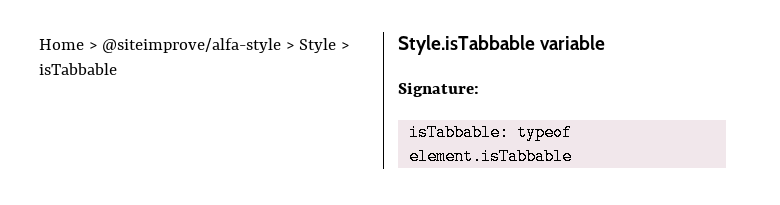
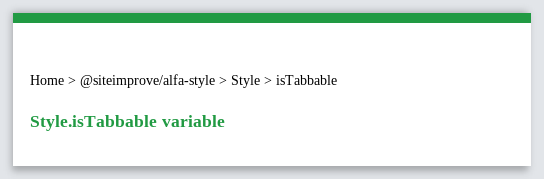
[398,82,479,97] [409,124,573,141] [409,148,573,165] // Signature: // isTabbable: typeof element.isTabbable -> (225, 121) none

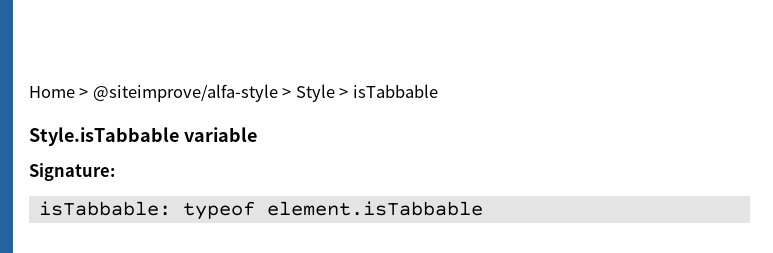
(225, 121) none -> [29,163,115,181] [38,201,483,220] // Signature: // isTabbable: typeof element.isTabbable

